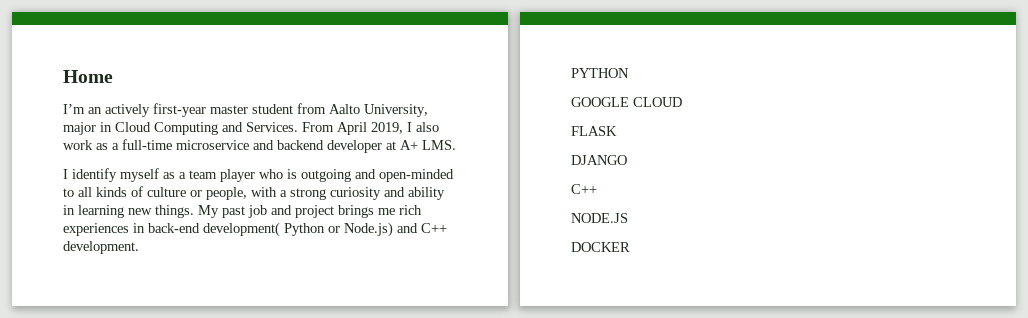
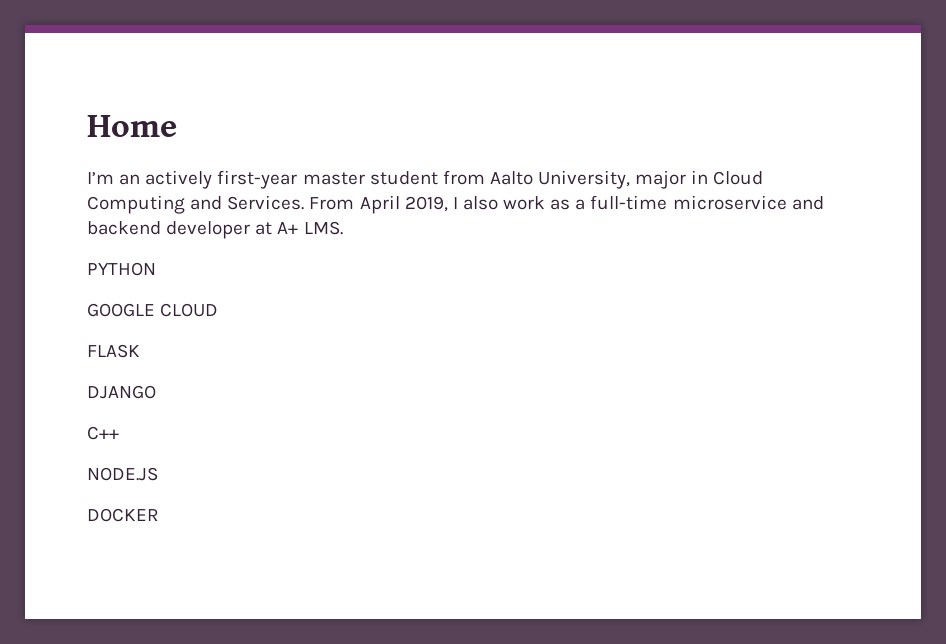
[63,168,454,182] [63,186,445,200] [63,205,422,218] [63,222,447,237] [63,241,139,254] // I identify myself as a team player who is outgoing and open-minded to all kinds of culture or people, with a strong curiosity and ability in learning new things. My past job and project brings me rich experiences in back-end development( Python or Node.js) and C++ development. -> (343, 228) none

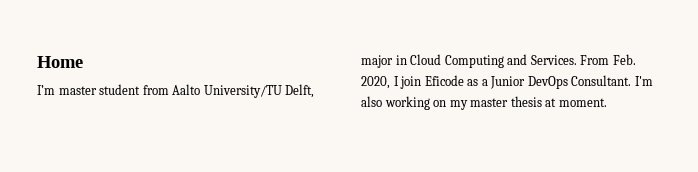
[119,170,298,189] an actively first-year -> (55, 90) none
[538,170,631,189] University, -> [203,84,315,98] University/TU Delft,
[359,195,824,214] [87,221,343,239] [87,262,156,276] [87,303,219,317] [87,344,140,358] [87,385,156,399] [87,426,119,440] [87,467,158,481] [87,508,159,522] April 2019, I also work as a full-time microservice and backend developer at A+ LMS. // PYTHON // GOOGLE CLOUD // FLASK // DJANGO // C++ // NODE.JS // DOCKER -> [612,54,636,65] [361,75,653,89] [361,96,607,110] Feb. 2020, I join Eficode as a Junior DevOps Consultant. I'm also working on my master thesis at moment.

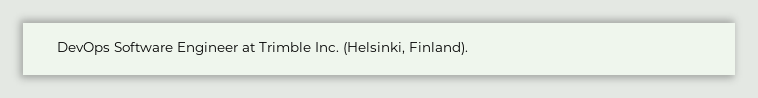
[37,56,83,68] [37,84,315,98] [361,54,636,68] [361,75,653,89] [361,96,607,110] Home // I’m master student from Aalto University/TU Delft, major in Cloud Computing and Services. From Feb. 2020, I join Eficode as a Junior DevOps Consultant. I'm also working on my master thesis at moment. -> [57,42,468,55] DevOps Software Engineer at Trimble Inc. (Helsinki, Finland).

